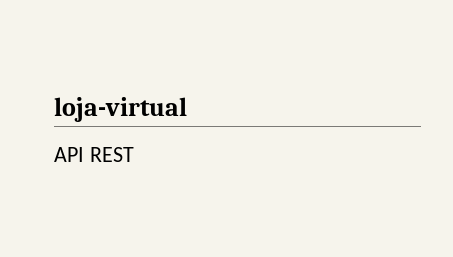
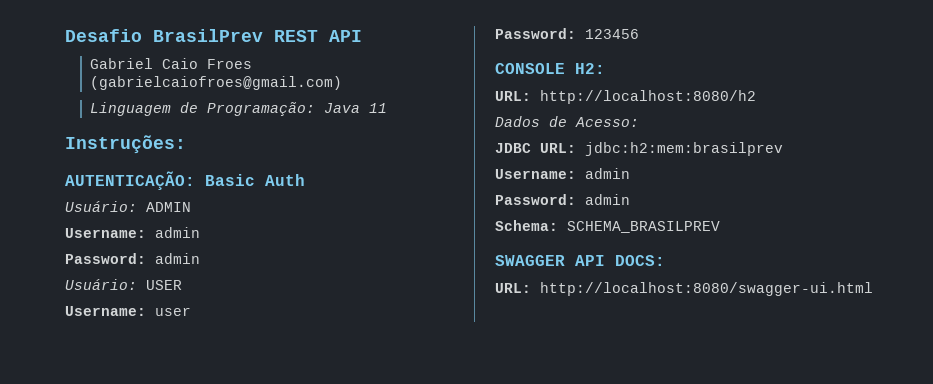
[54,97,187,122] [54,147,134,162] loja-virtual // API REST -> [65,29,362,42] [90,58,253,69] [90,76,343,90] [90,102,388,116] [65,135,186,154] [65,171,305,190] [65,201,191,212] [65,227,200,238] [65,253,200,264] [65,279,182,290] [65,306,191,316] [495,28,639,39] [495,63,605,74] [495,90,756,104] [495,116,639,127] [495,142,783,156] [495,168,630,179] [495,194,630,205] [495,220,720,233] [495,255,665,266] [495,282,873,296] Desafio BrasilPrev REST API // Gabriel Caio Froes (gabrielcaiofroes@gmail.com) // Linguagem de Programação: Java 11 // Instruções: // AUTENTICAÇÃO: Basic Auth // Usuário: ADMIN // Username: admin // Password: admin // Usuário: USER // Username: user // Password: 123456 // CONSOLE H2: // URL: http://localhost:8080/h2 // Dados de Acesso: // JDBC URL: jdbc:h2:mem:brasilprev // Username: admin // Password: admin // Schema: SCHEMA_BRASILPREV // SWAGGER API DOCS: // URL: http://localhost:8080/swagger-ui.html

